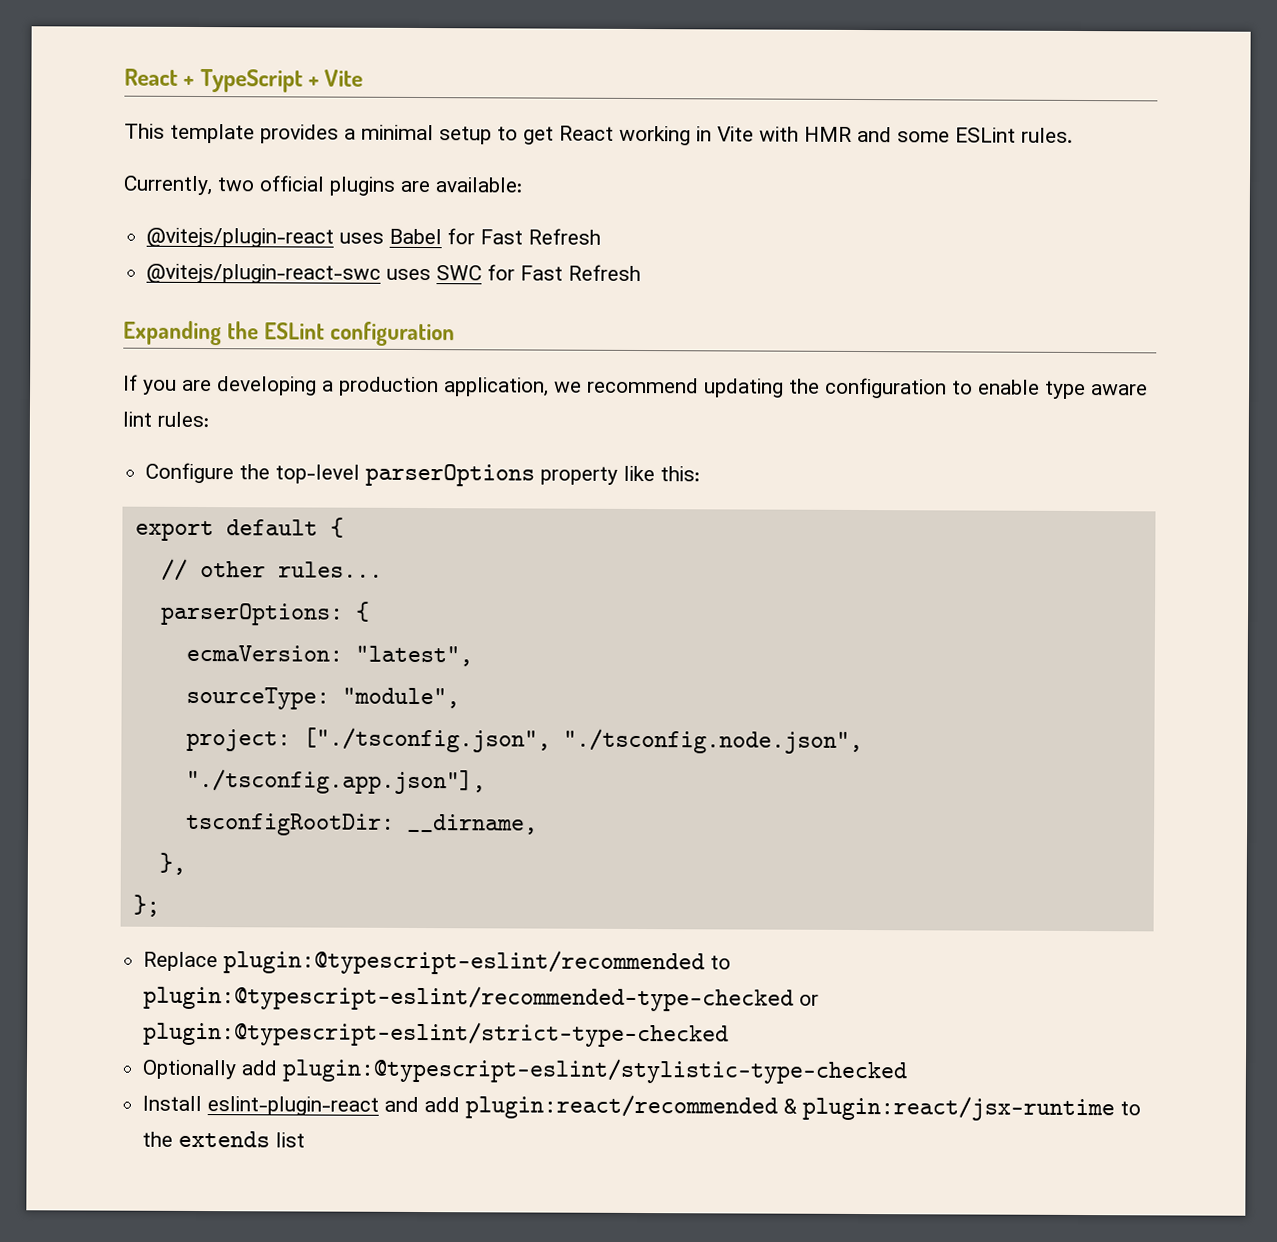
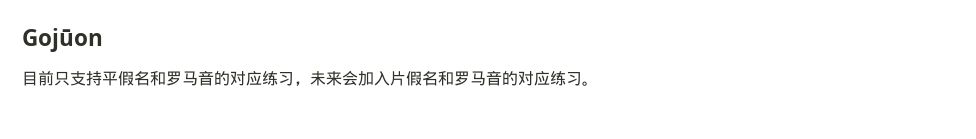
[124,68,364,93] [124,123,1073,146] [123,175,523,196] [146,227,602,248] [146,263,642,284] [123,320,456,347] [123,374,1148,400] [122,411,209,428] [145,462,701,487] [134,517,344,542] [160,558,383,581] [159,601,370,626] [185,644,473,667] [185,686,460,710] [185,727,863,755] [185,768,486,795] [185,812,538,836] [158,852,186,875] [132,894,160,917] [143,949,732,976] [143,984,820,1012] [143,1020,730,1048] [142,1057,909,1085] [142,1094,1142,1122] [142,1130,306,1148] React + TypeScript + Vite // This template provides a minimal setup to get React working in Vite with HMR and some ESLint rules. // Currently, two official plugins are available: // @vitejs/plugin-react uses Babel for Fast Refresh // @vitejs/plugin-react-swc uses SWC for Fast Refresh // Expanding the ESLint configuration // If you are developing a production application, we recommend updating the configuration to enable type aware lint rules: // Configure the top-level parserOptions property like this: // export default { // // other rules... // parserOptions: { // ecmaVersion: "latest", // sourceType: "module", // project: ["./tsconfig.json", "./tsconfig.node.json", "./tsconfig.app.json"], // tsconfigRootDir: __dirname, // }, // }; // Replace plugin:@typescript-eslint/recommended to plugin:@typescript-eslint/recommended-type-checked or plugin:@typescript-eslint/strict-type-checked // Optionally add plugin:@typescript-eslint/stylistic-type-checked // Install eslint-plugin-react and add plugin:react/recommended & plugin:react/jsx-runtime to the extends list -> [22,28,103,52] [22,70,598,86] Gojūon // 目前只支持平假名和罗马音的对应练习，未来会加入片假名和罗马音的对应练习。

